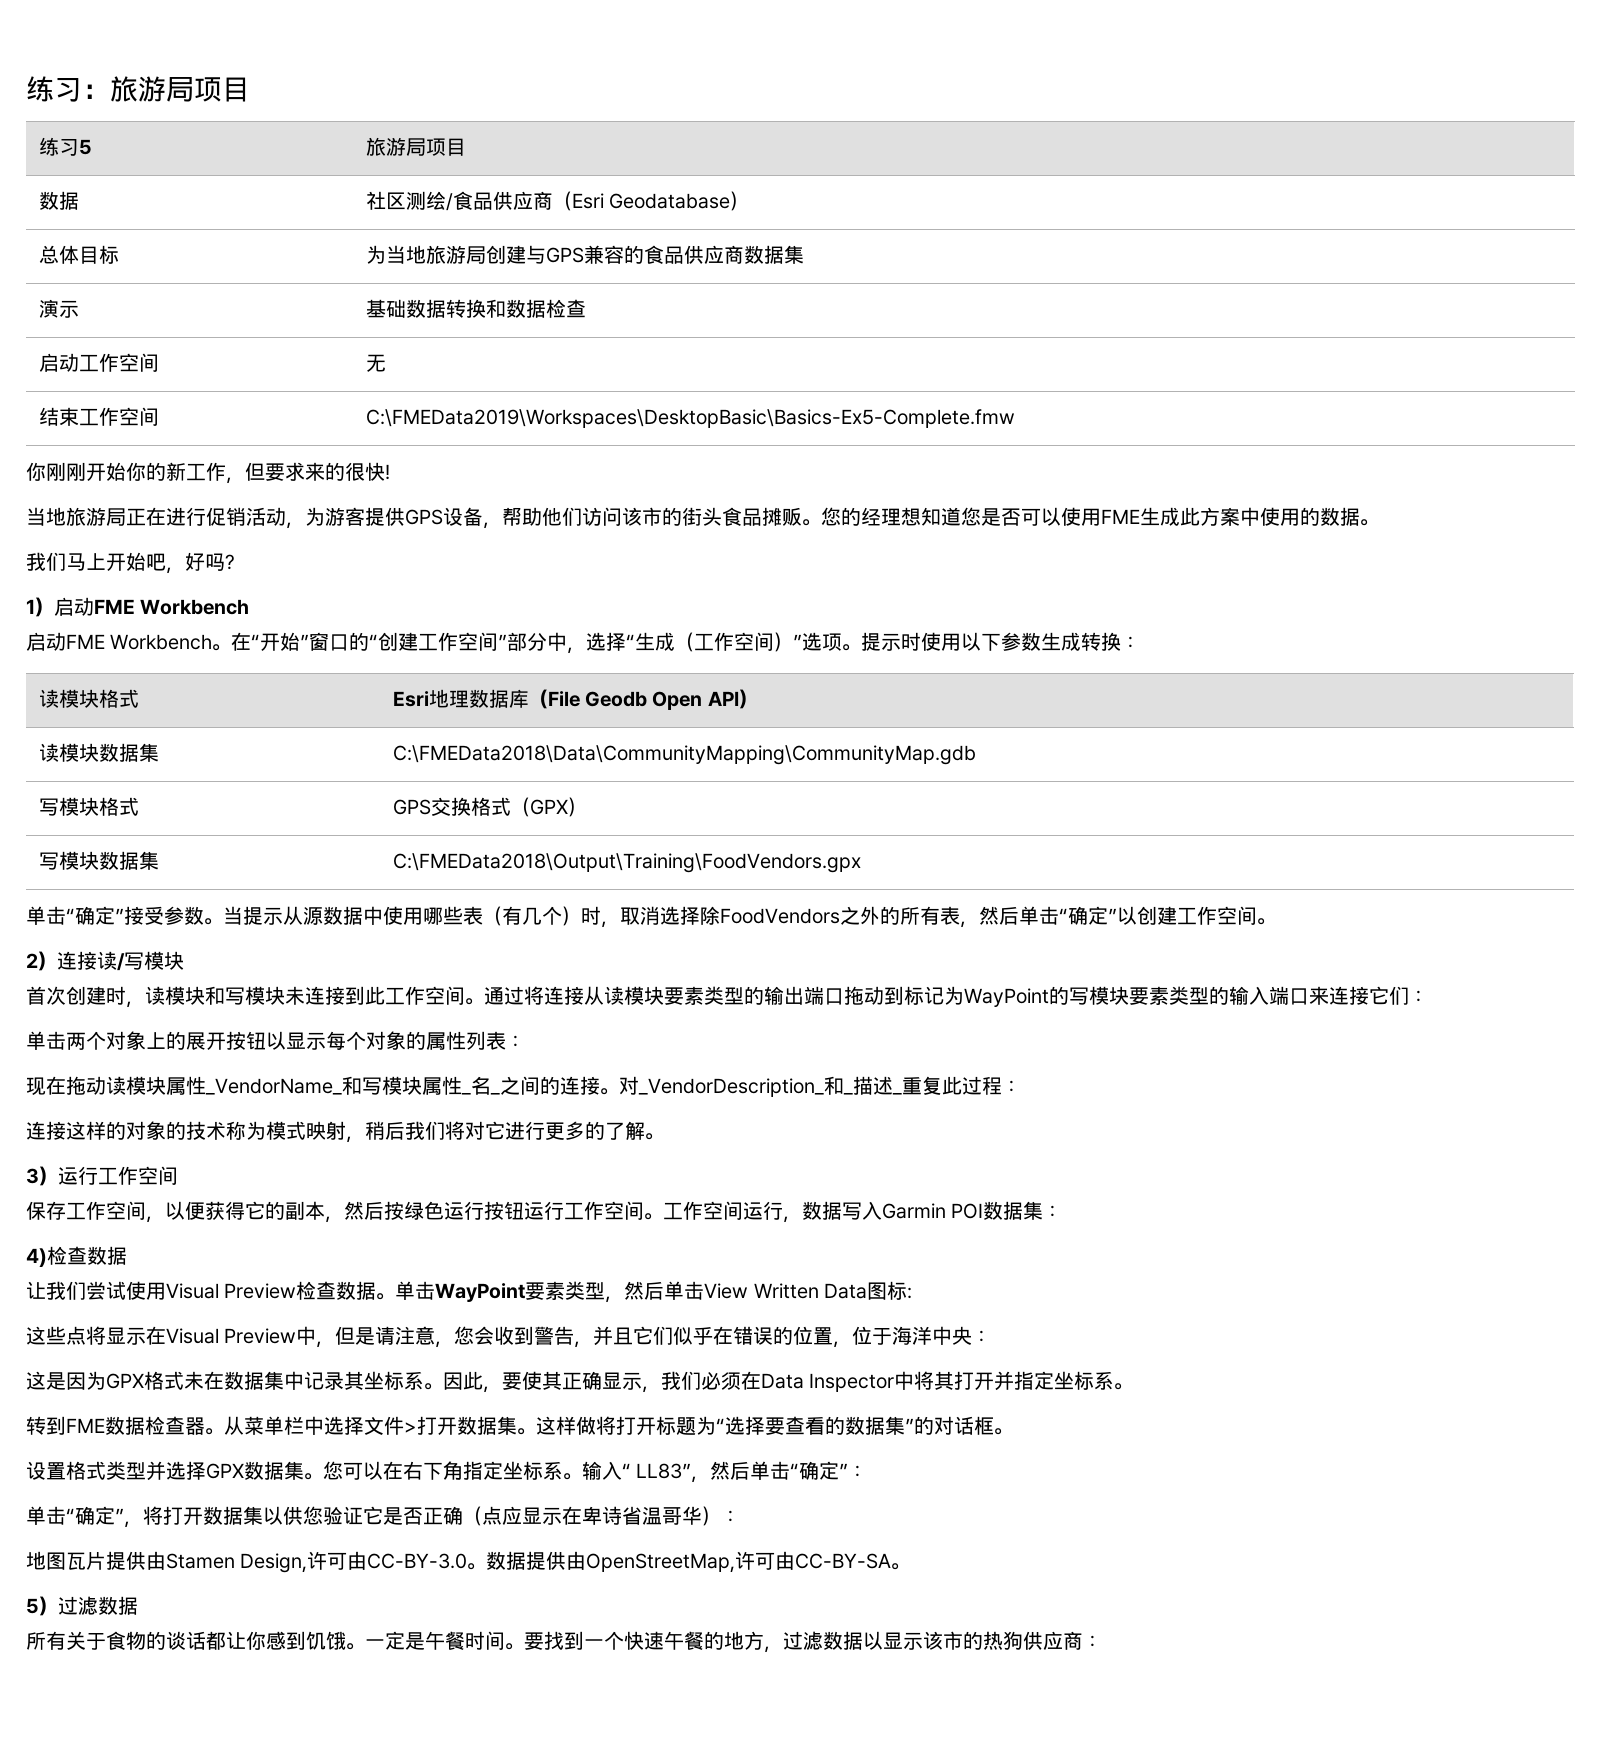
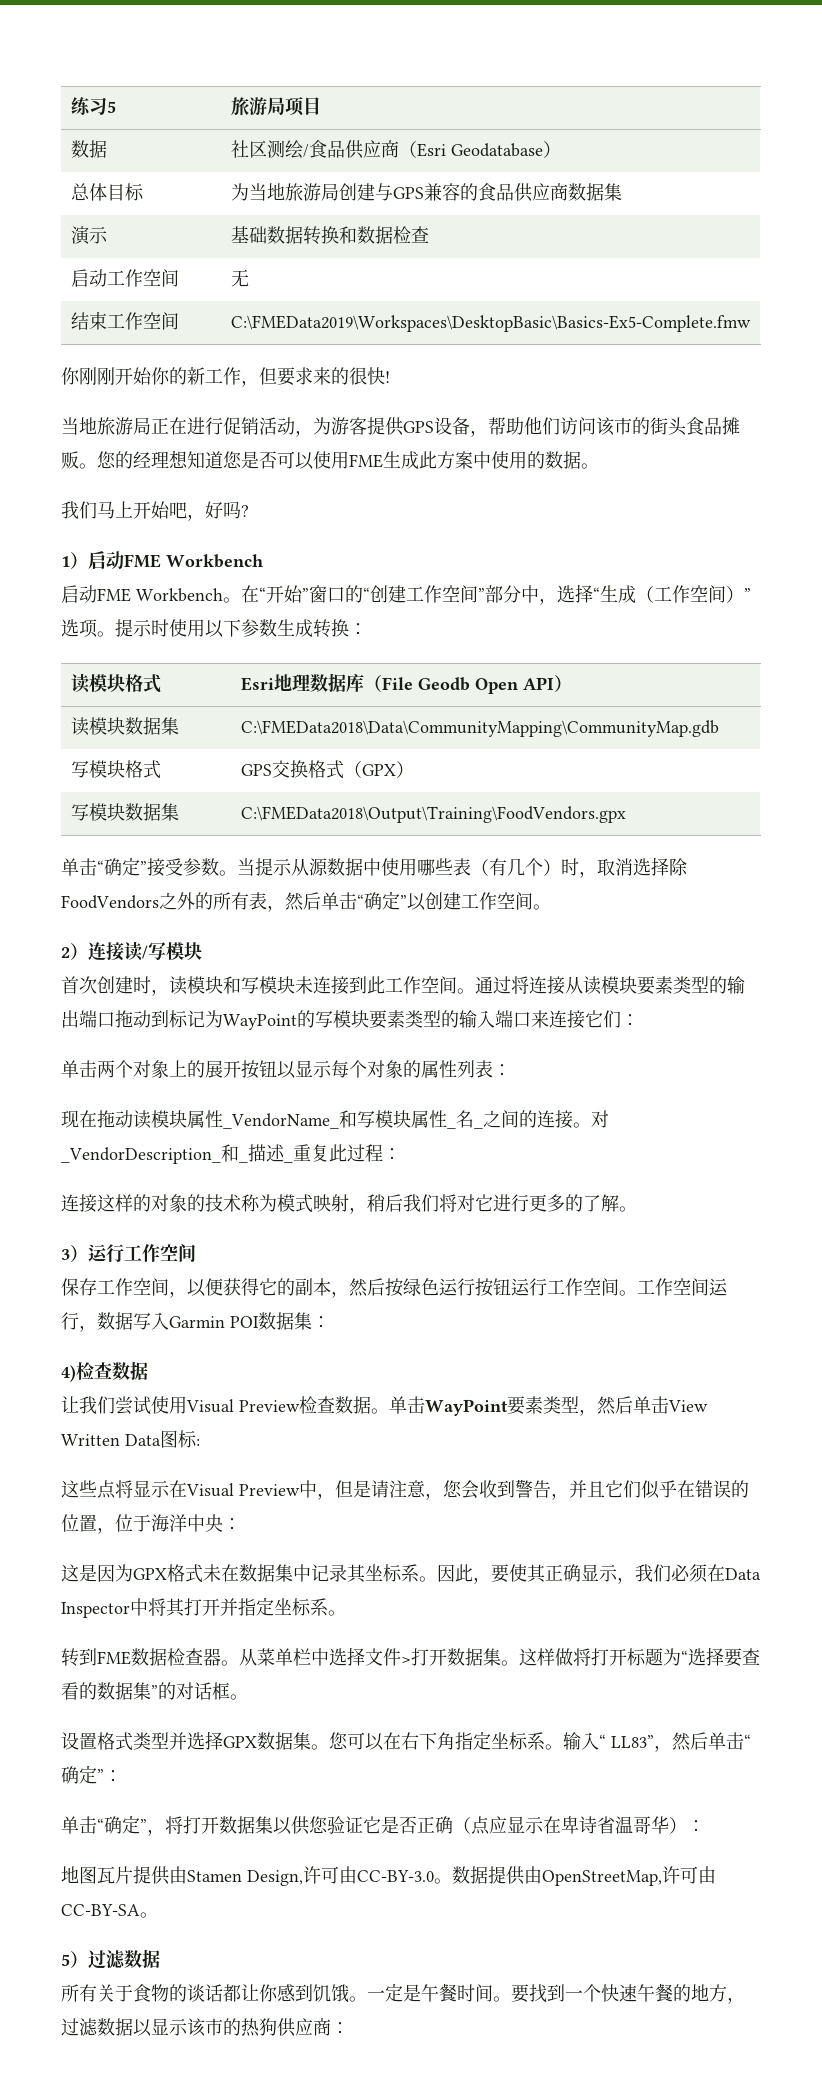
[26,76,250,102] [38,137,79,156] 练习：旅游局项目 // 练习 -> [70,97,107,115] 练习

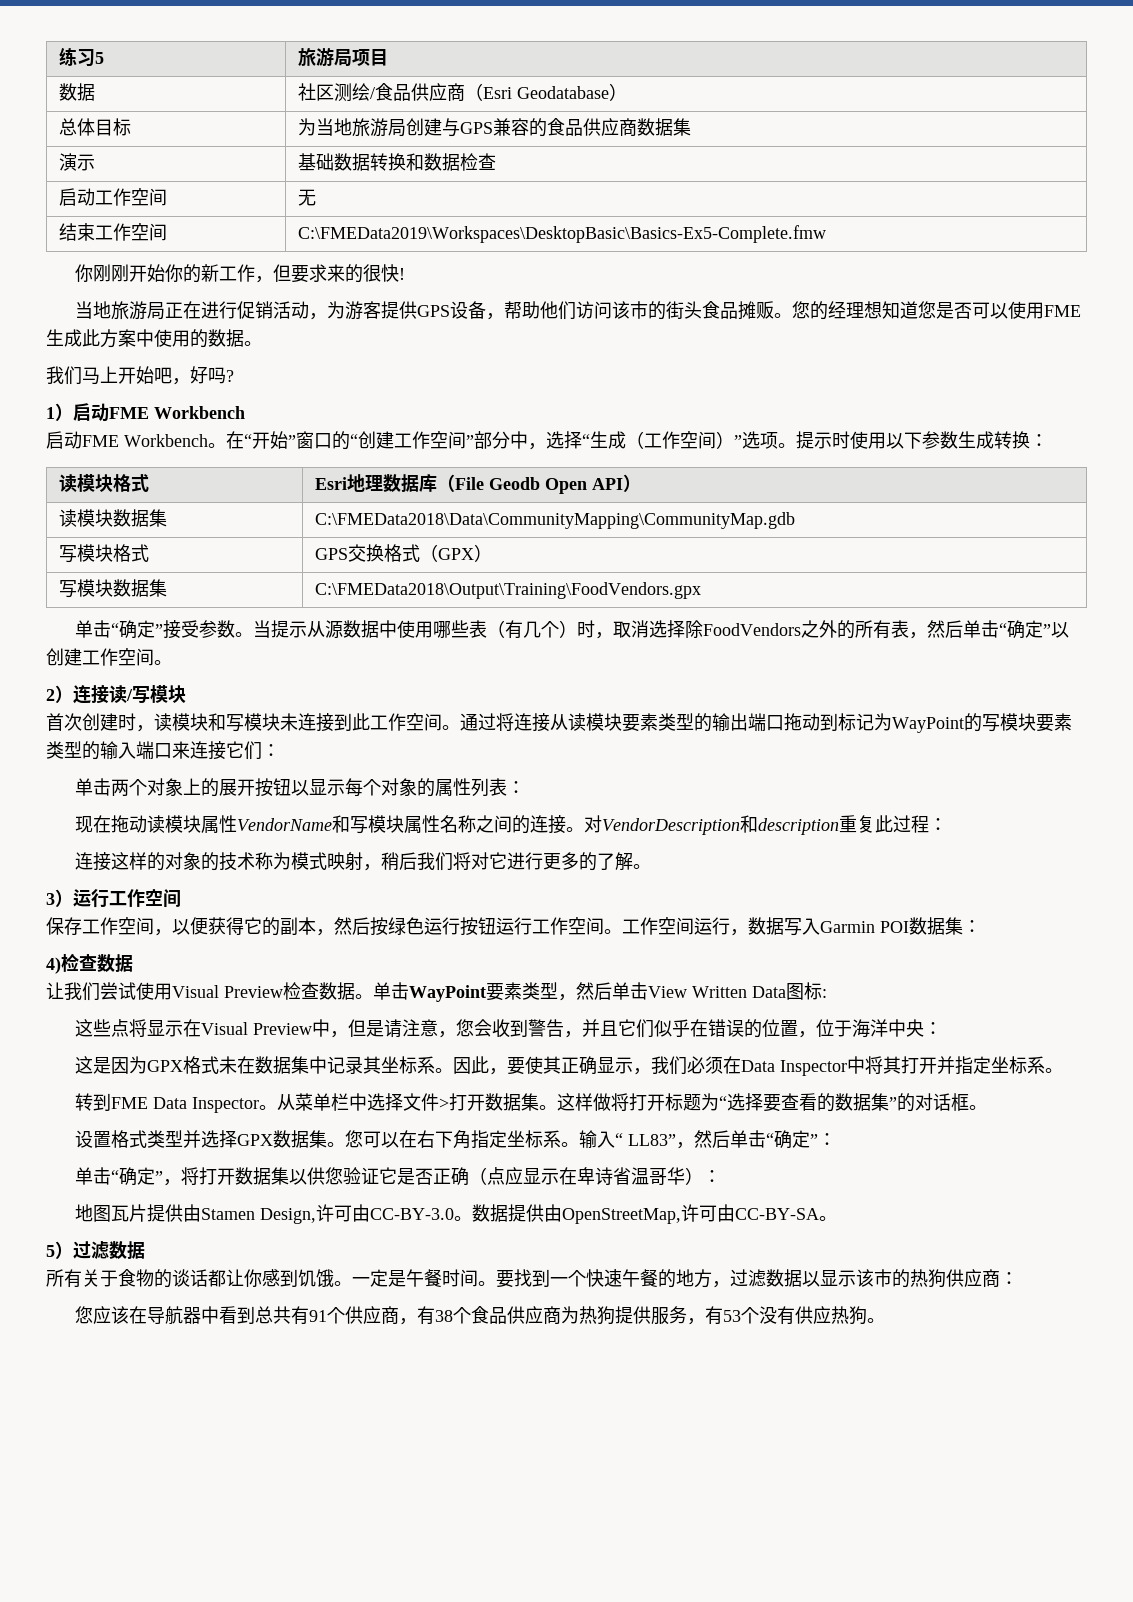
[223,1113,339,1129] _VendorName_ -> [237,818,333,831] VendorName
[447,1110,483,1129] _名_ -> [440,815,477,833] 名称
[61,1144,293,1164] _VendorDescription_和_描述_ -> [602,815,840,835] VendorDescription和description
[131,1648,221,1666] 数据检查器 -> [153,1097,260,1113] Data Inspector
(349, 2028) none -> [75,1306,886,1325] // 您应该在导航器中看到总共有91个供应商，有38个食品供应商为热狗提供服务，有53个没有供应热狗。

